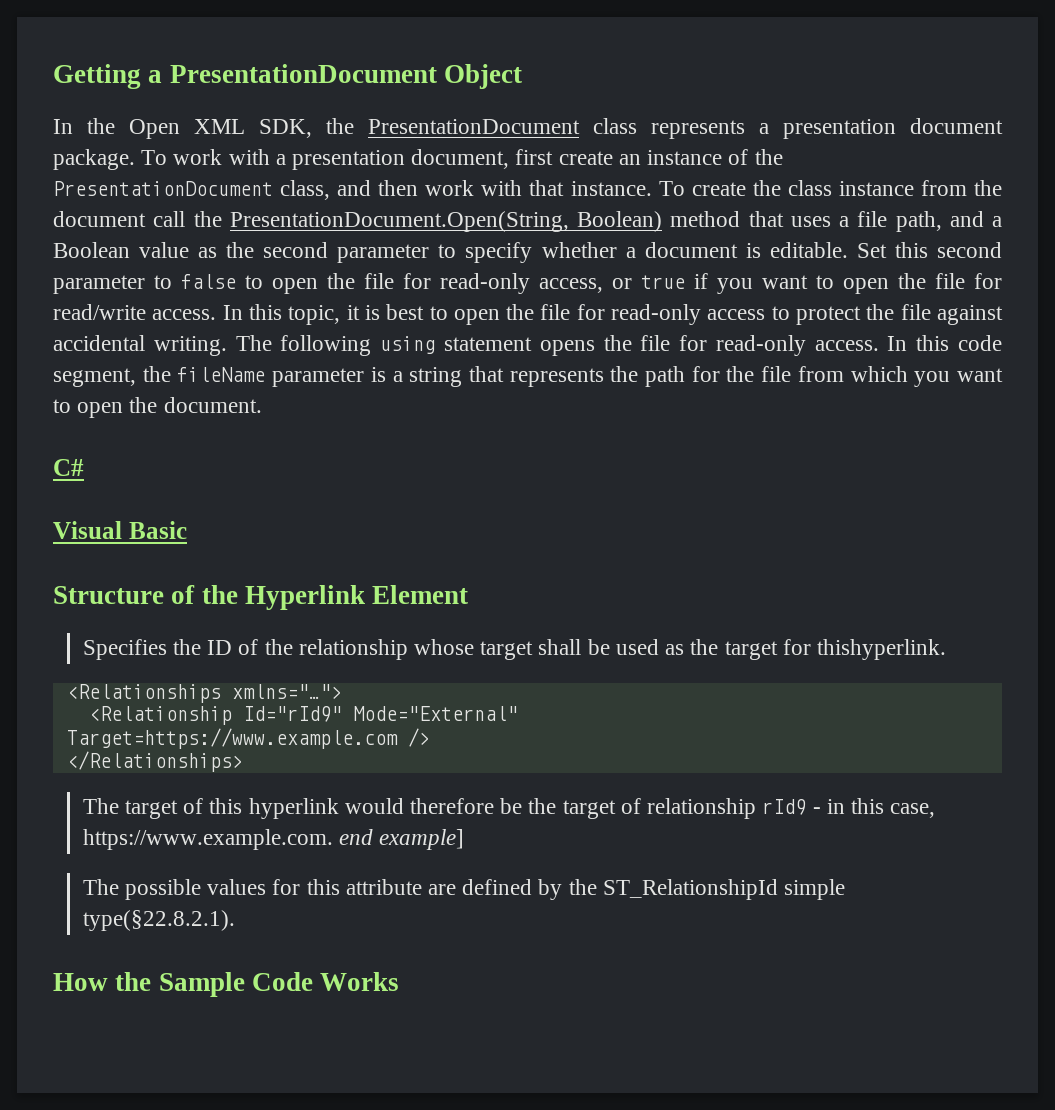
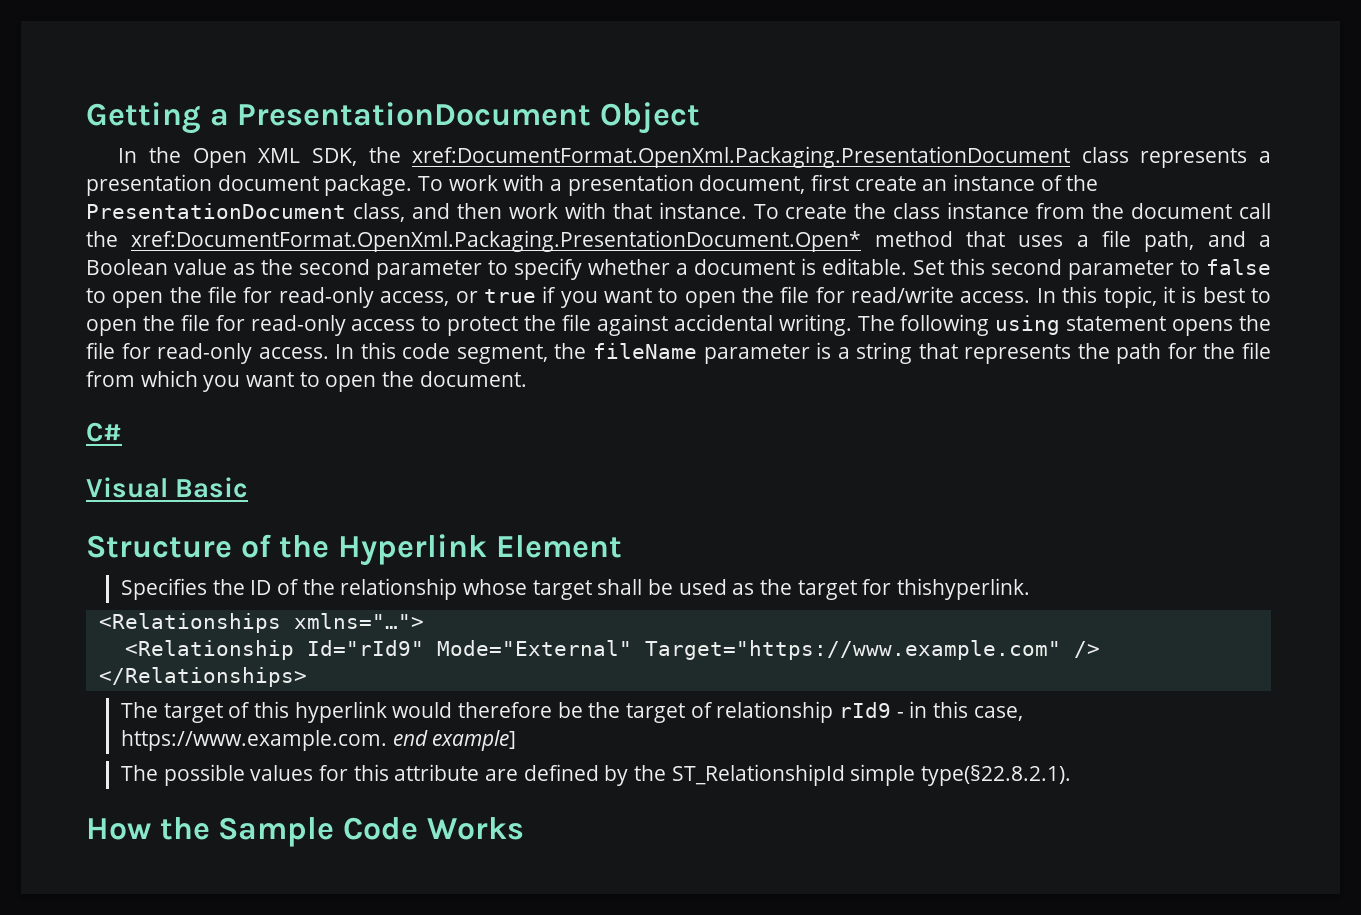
[368,119,580,134] PresentationDocument -> [412,146,1071,168] xref:DocumentFormat.OpenXml.Packaging.PresentationDocument
[229,211,662,232] PresentationDocument.Open(String, Boolean) -> [131,230,862,252] xref:DocumentFormat.OpenXml.Packaging.PresentationDocument.Open*
[66,728,398,749] // Target=https://www.example.com -> [644,640,1061,660] Target="https://www.example.com"

